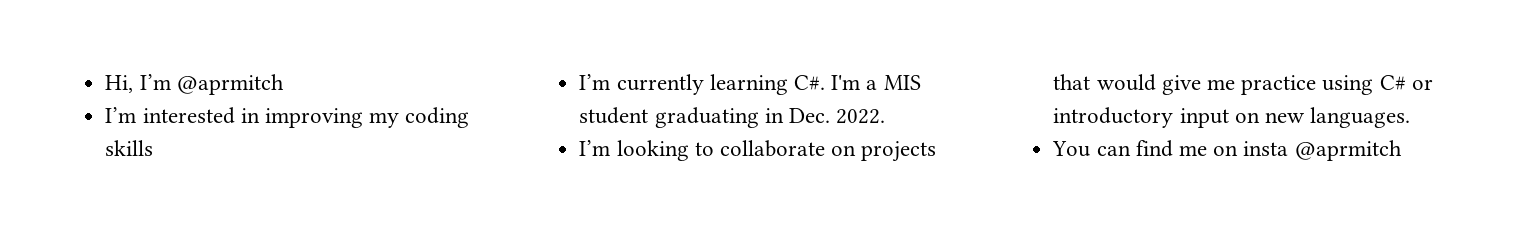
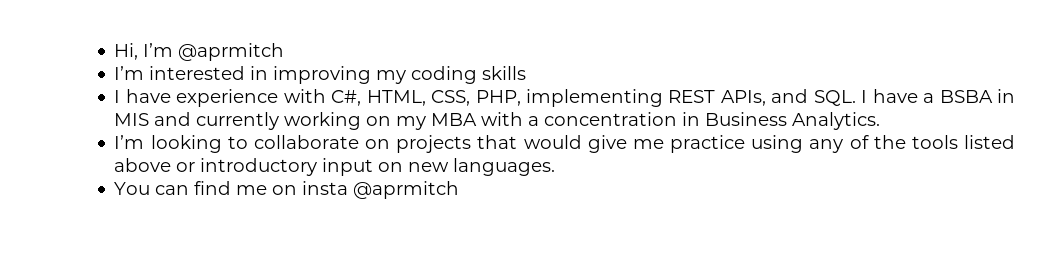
[579,74,921,95] [579,107,886,128] I’m currently learning C#. I'm a MIS student graduating in Dec. 2022. -> [114,89,1016,107] [114,112,881,130] I have experience with C#, HTML, CSS, PHP, implementing REST APIs, and SQL. I have a BSBA in MIS and currently working on my MBA with a concentration in Business Analytics.
[1379,75,1406,90] C# -> [809,135,1015,153] [114,158,172,172] any of the tools listed above

